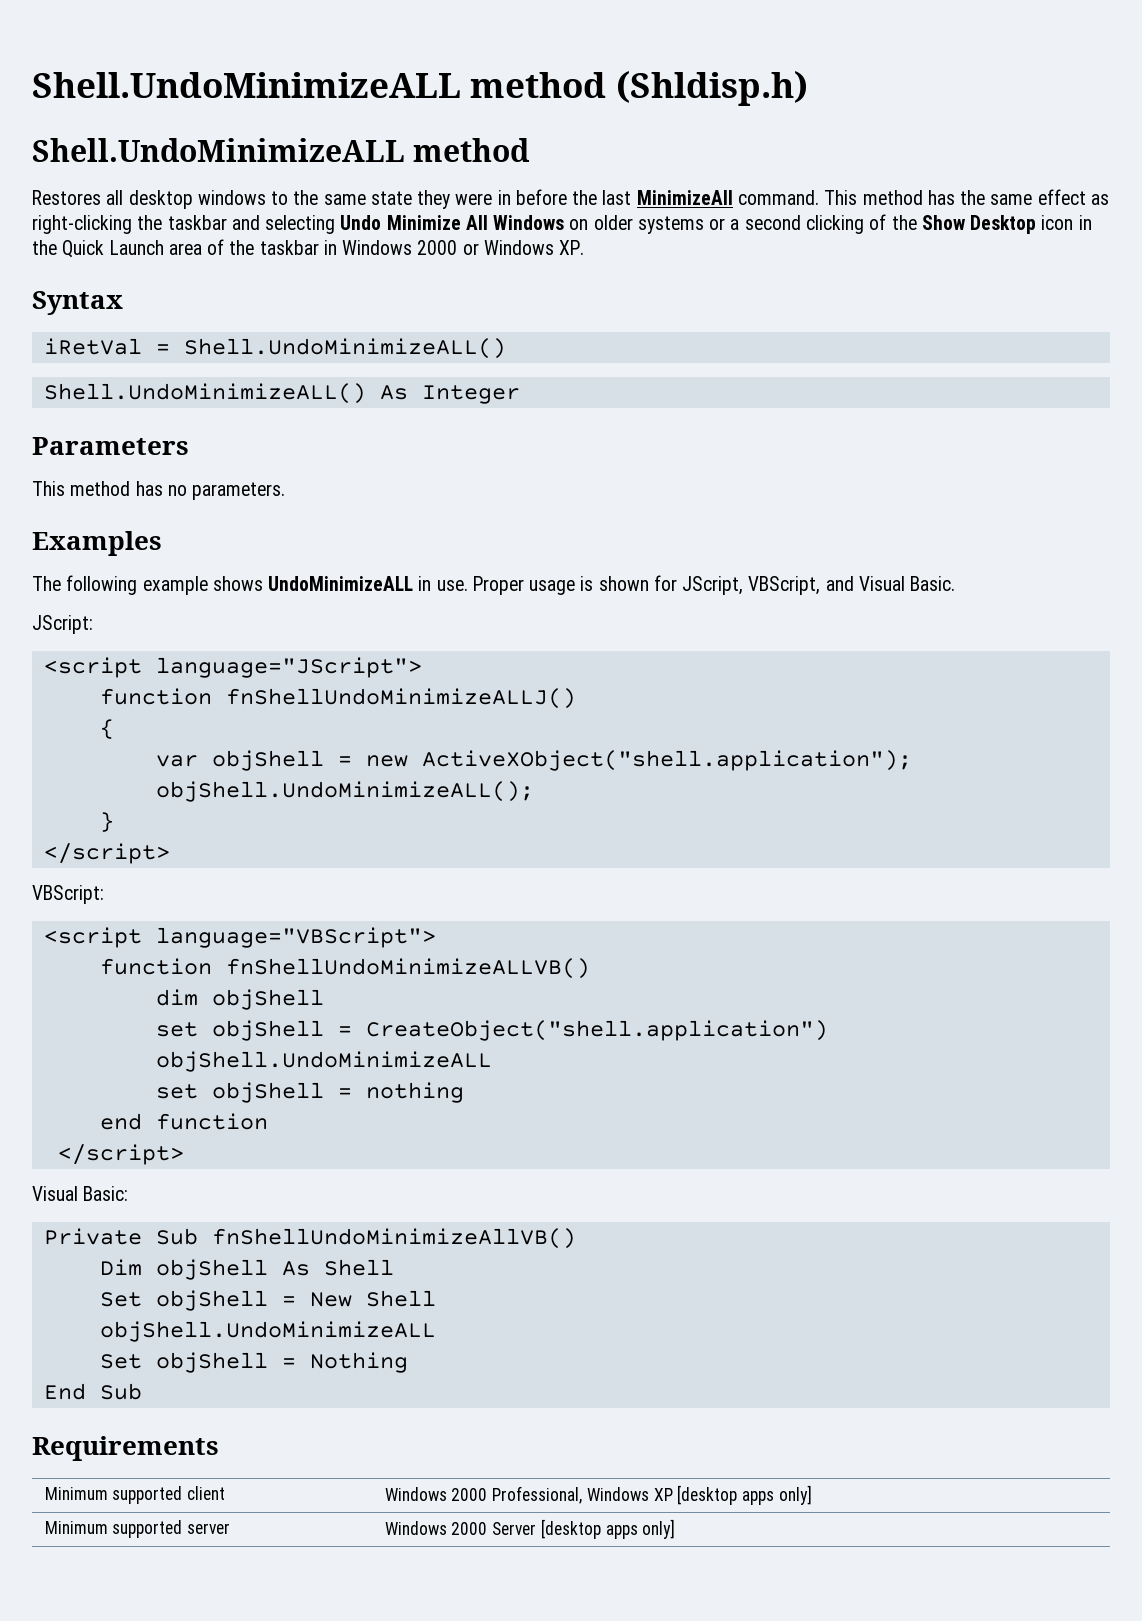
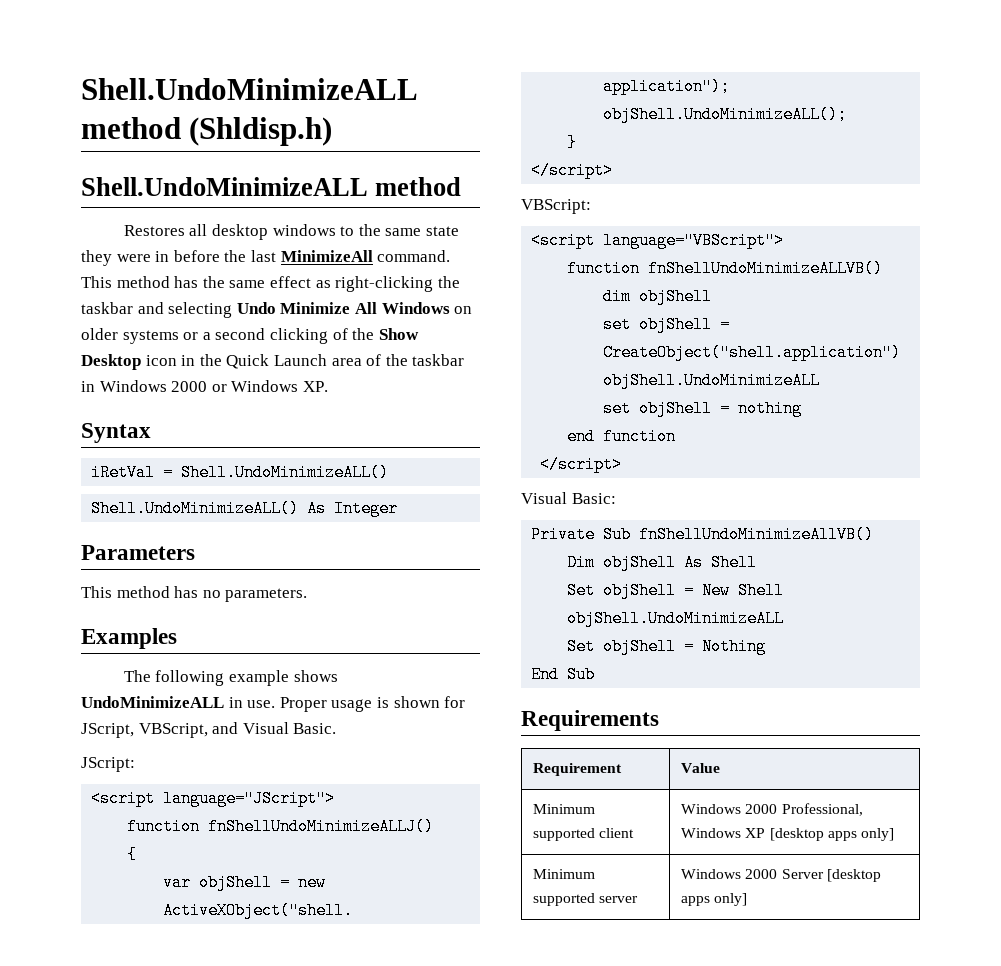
(219, 1448) none -> [533,763,623,776] [681,763,721,773] // Requirement | Value

